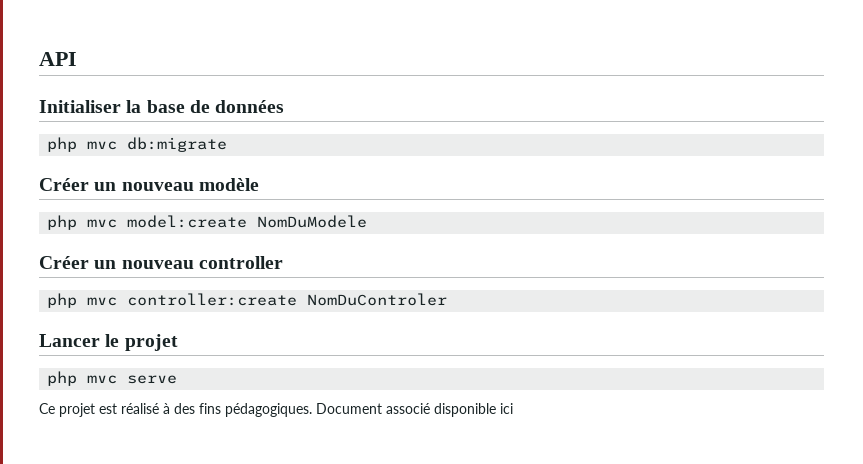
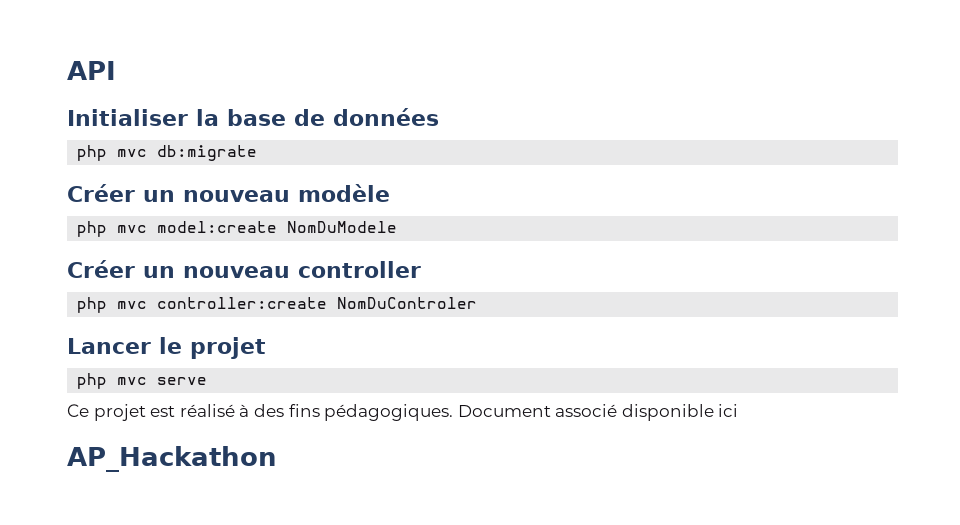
(513, 408) none -> [67,446,277,472] // AP_Hackathon

